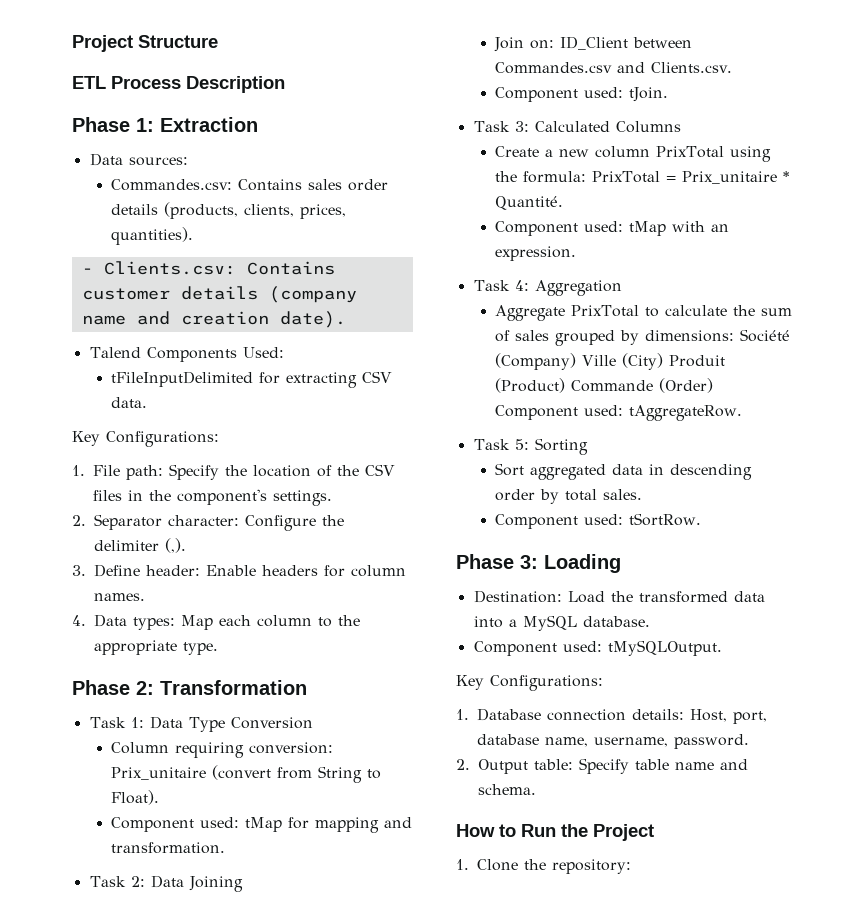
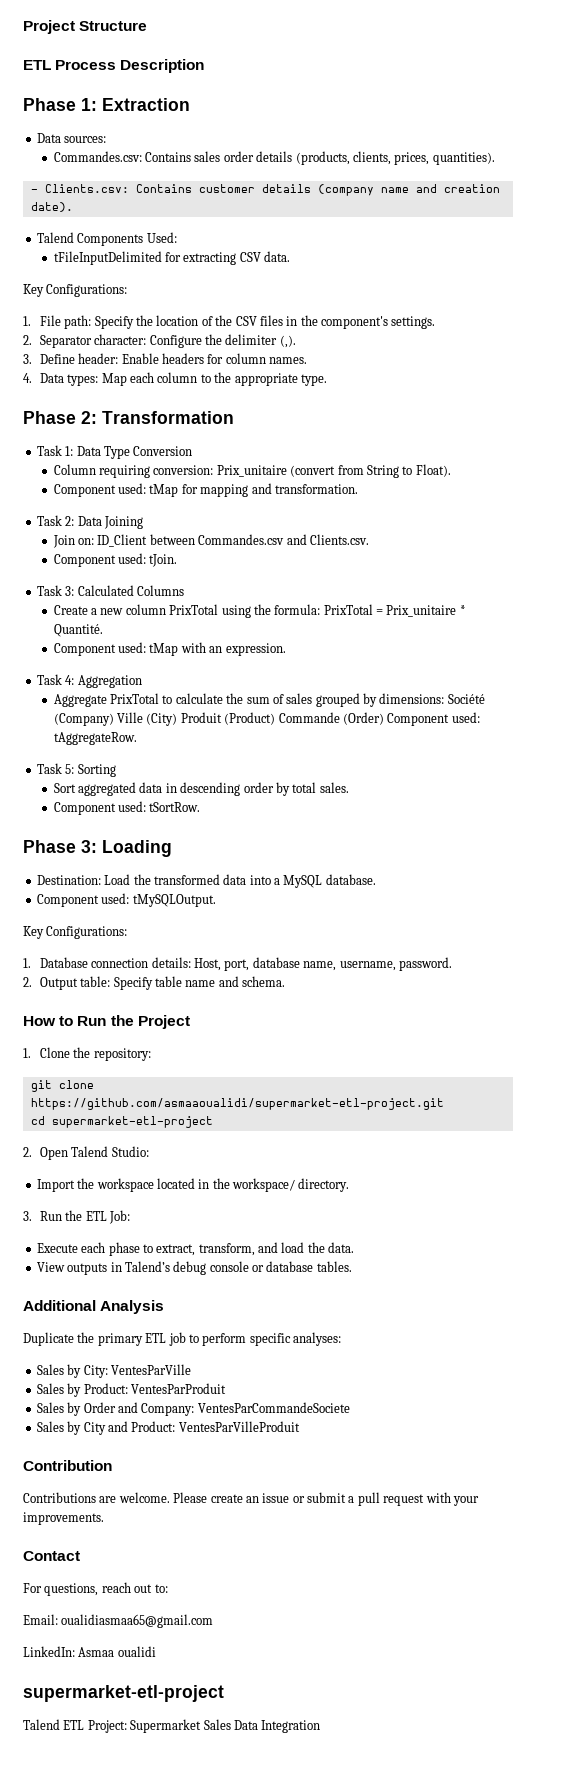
(632, 866) none -> [30,1080,94,1092] [30,1098,444,1110] [30,1116,213,1128] [23,1146,149,1160] [36,1178,350,1192] [23,1210,131,1224] [36,1242,355,1256] [36,1261,352,1275] [23,1300,165,1314] [23,1332,341,1346] [36,1364,191,1378] [36,1383,226,1397] [36,1402,350,1416] [36,1421,300,1435] [23,1460,112,1471] [23,1492,479,1506] [23,1512,104,1525] [23,1551,80,1561] [23,1582,168,1596] [23,1614,214,1628] [23,1646,156,1657] [23,1685,224,1702] [23,1719,321,1733] // git clone https://github.com/asmaaoualidi/supermarket-etl-project.git // cd supermarket-etl-project // 2. Open Talend Studio: // Import the workspace located in the workspace/ directory. // 3. Run the ETL Job: // Execute each phase to extract, transform, and load the data. // View outputs in Talend’s debug console or database tables. // Additional Analysis // Duplicate the primary ETL job to perform specific analyses: // Sales by City: VentesParVille // Sales by Product: VentesParProduit // Sales by Order and Company: VentesParCommandeSociete // Sales by City and Product: VentesParVilleProduit // Contribution // Contributions are welcome. Please create an issue or submit a pull request with your improvements. // Contact // For questions, reach out to: // Email: oualidiasmaa65@gmail.com // LinkedIn: Asmaa oualidi // supermarket-etl-project // Talend ETL Project: Supermarket Sales Data Integration

